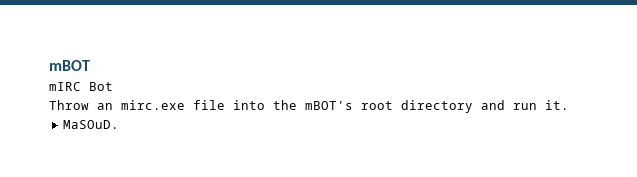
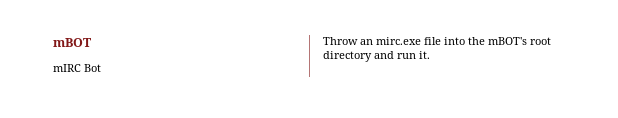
[62,120,119,129] // MaSOuD. -> (430, 55) none

